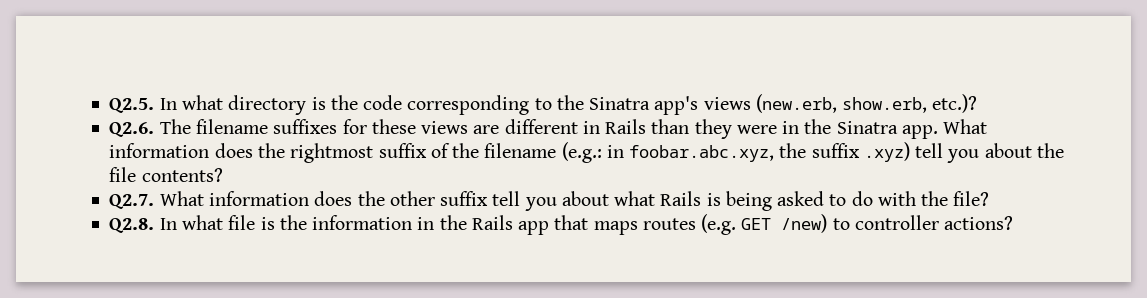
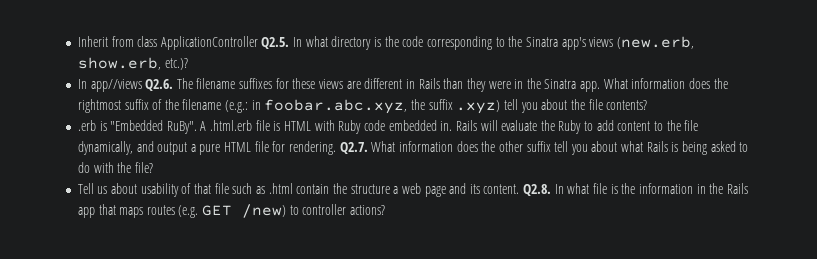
(109, 105) none -> [77,36,258,50] Inherit from class ApplicationController
(978, 103) none -> [77,79,142,92] In app//views
(223, 175) none -> [77,120,699,134] [77,141,337,155] .erb is "Embedded RuBy". A .html.erb file is HTML with Ruby code embedded in. Rails will evaluate the Ruby to add content to the file dynamically, and output a pure HTML file for rendering.
(990, 198) none -> [77,183,520,197] Tell us about usability of that file such as .html contain the structure a web page and its content.

